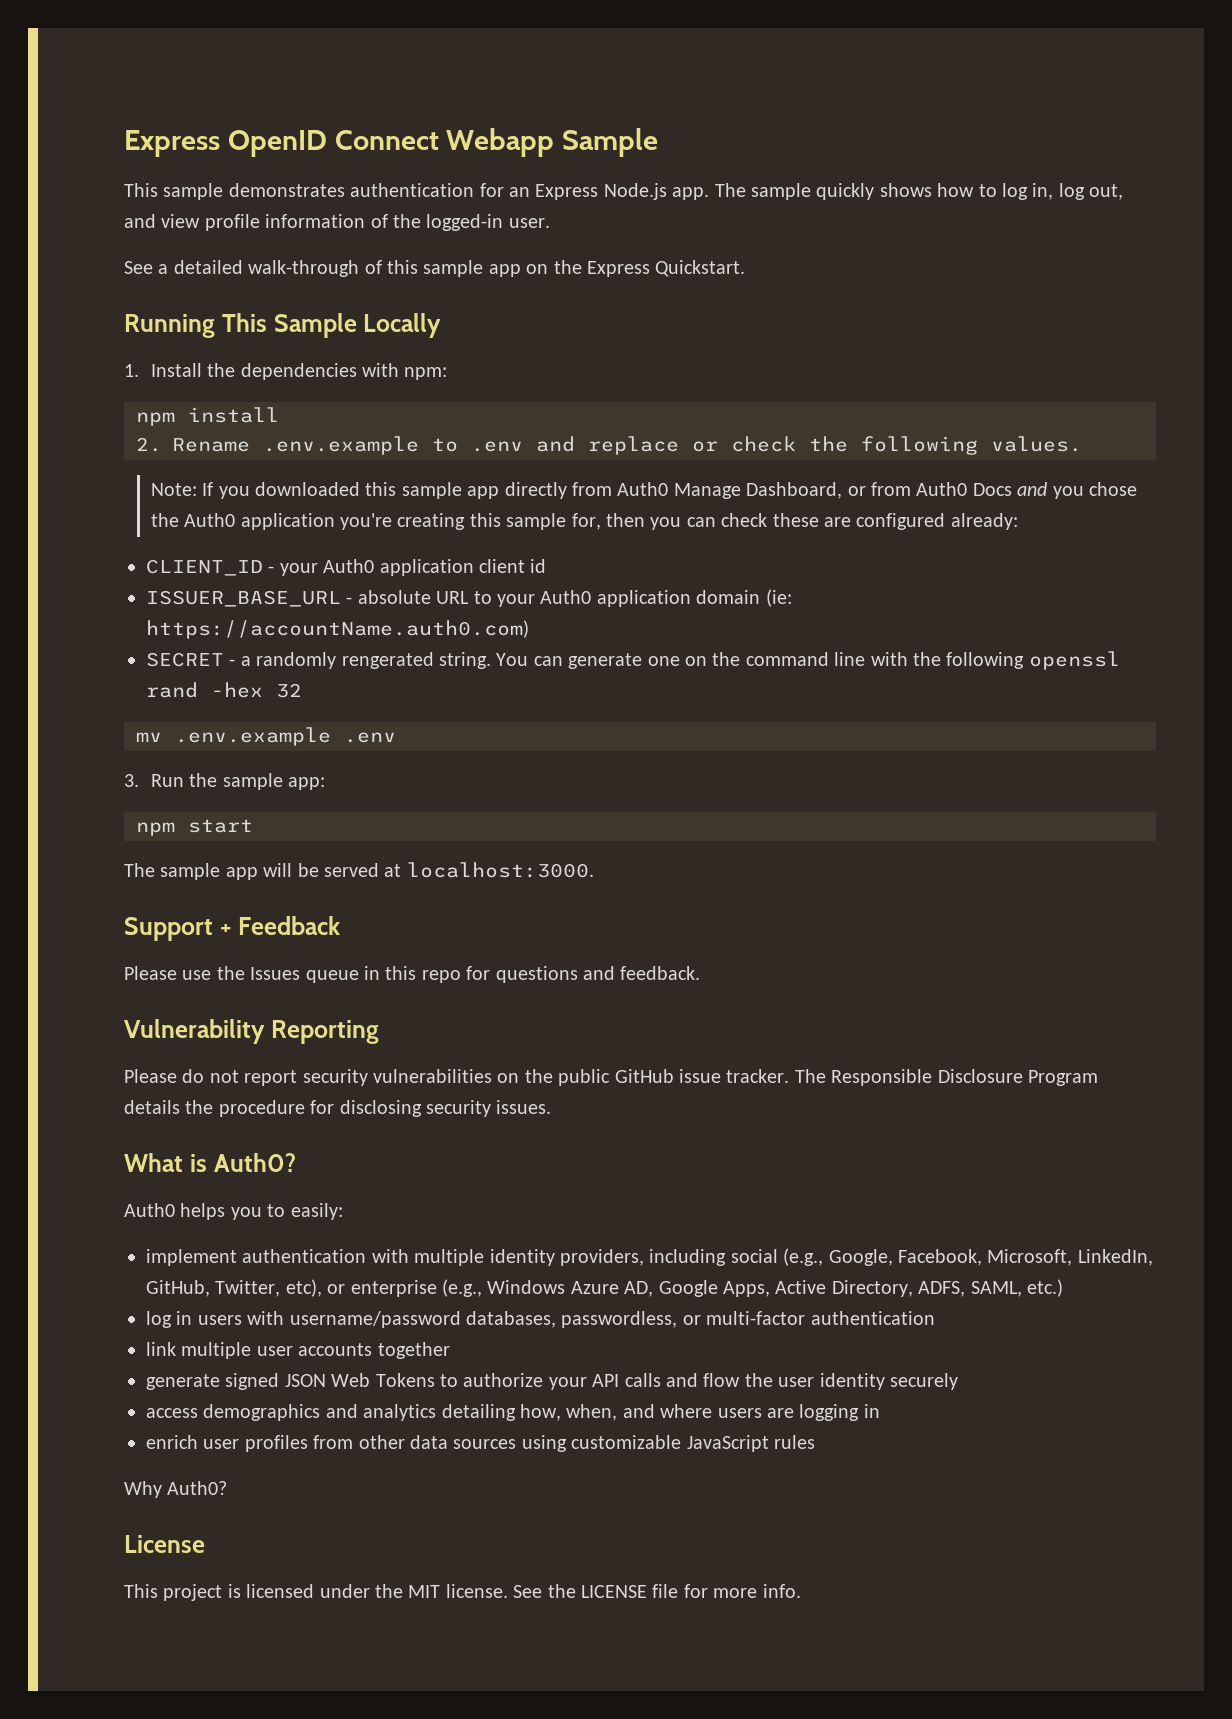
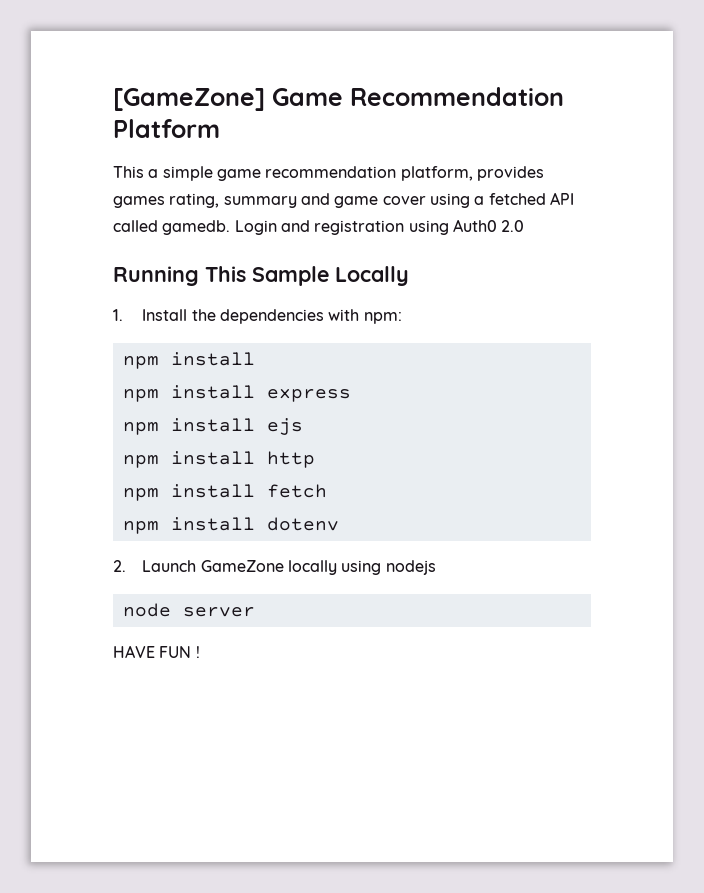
[124,128,659,157] [124,183,1124,200] [124,214,550,231] [124,260,746,277] Express OpenID Connect Webapp Sample // This sample demonstrates authentication for an Express Node.js app. The sample quickly shows how to log in, log out, and view profile information of the logged-in user. // See a detailed walk-through of this sample app on the Express Quickstart. -> [113,87,564,111] [113,119,220,138] [113,166,544,181] [113,192,574,208] [113,219,525,235] [GameZone] Game Recommendation Platform // This a simple game recommendation platform, provides games rating, summary and game cover using a fetched API called gamedb. Login and registration using Auth0 2.0
[136,436,1082,455] [150,482,1138,499] [150,513,1018,530] [146,559,547,576] [146,589,792,607] [146,620,529,639] [146,651,1120,670] [146,682,302,698] [136,727,396,746] [124,773,326,790] [136,819,253,836] [124,862,594,880] [124,916,340,941] [124,966,701,983] [124,1019,379,1044] [124,1069,1098,1086] [124,1100,552,1117] [124,1153,296,1172] [124,1203,343,1220] [146,1248,1153,1266] [146,1279,1063,1297] [146,1311,935,1328] [146,1342,450,1359] [146,1373,958,1390] [146,1404,880,1421] [146,1435,815,1452] [124,1481,228,1498] [124,1535,205,1553] [124,1584,801,1601] 2. Rename .env.example to .env and replace or check the following values. // Note: If you downloaded this sample app directly from Auth0 Manage Dashboard, or from Auth0 Docs and you chose the Auth0 application you're creating this sample for, then you can check these are configured already: // CLIENT_ID - your Auth0 application client id // ISSUER_BASE_URL - absolute URL to your Auth0 application domain (ie: https://accountName.auth0.com) // SECRET - a randomly rengerated string. You can generate one on the command line with the following openssl rand -hex 32 // mv .env.example .env // 3. Run the sample app: // npm start // The sample app will be served at localhost:3000. // Support + Feedback // Please use the Issues queue in this repo for questions and feedback. // Vulnerability Reporting // Please do not report security vulnerabilities on the public GitHub issue tracker. The Responsible Disclosure Program details the procedure for disclosing security issues. // What is Auth0? // Auth0 helps you to easily: // implement authentication with multiple identity providers, including social (e.g., Google, Facebook, Microsoft, LinkedIn, GitHub, Twitter, etc), or enterprise (e.g., Windows Azure AD, Google Apps, Active Directory, ADFS, SAML, etc.) // log in users with username/password databases, passwordless, or multi-factor authentication // link multiple user accounts together // generate signed JSON Web Tokens to authorize your API calls and flow the user identity securely // access demographics and analytics detailing how, when, and where users are logging in // enrich user profiles from other data sources using customizable JavaScript rules // Why Auth0? // License // This project is licensed under the MIT license. See the LICENSE file for more info. -> [122,385,351,402] [122,418,303,435] [122,451,315,468] [122,484,327,501] [122,517,339,534] [113,560,436,575] [122,603,255,617] [113,645,200,658] npm install express // npm install ejs // npm install http // npm install fetch // npm install dotenv // 2. Launch GameZone locally using nodejs // node server // HAVE FUN !

